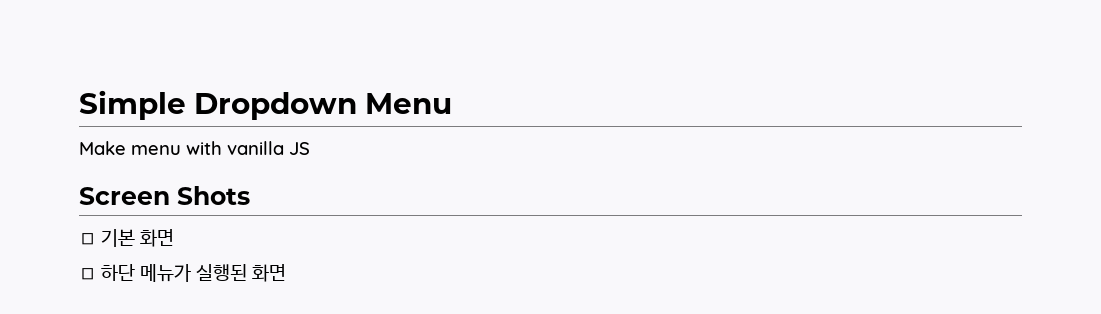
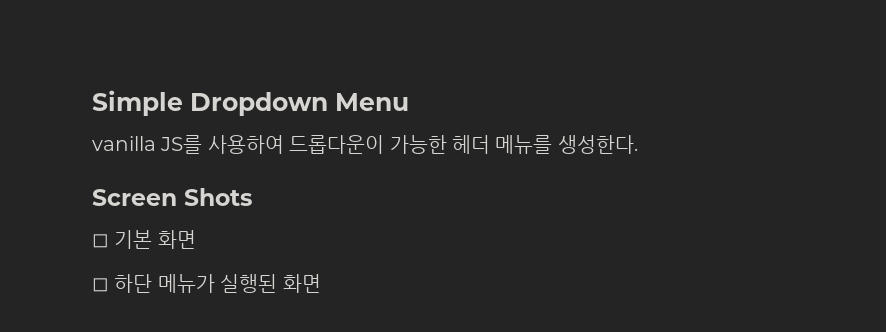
[79,141,310,155] Make menu with vanilla JS -> [92,135,638,154] vanilla JS를 사용하여 드롭다운이 가능한 헤더 메뉴를 생성한다.

